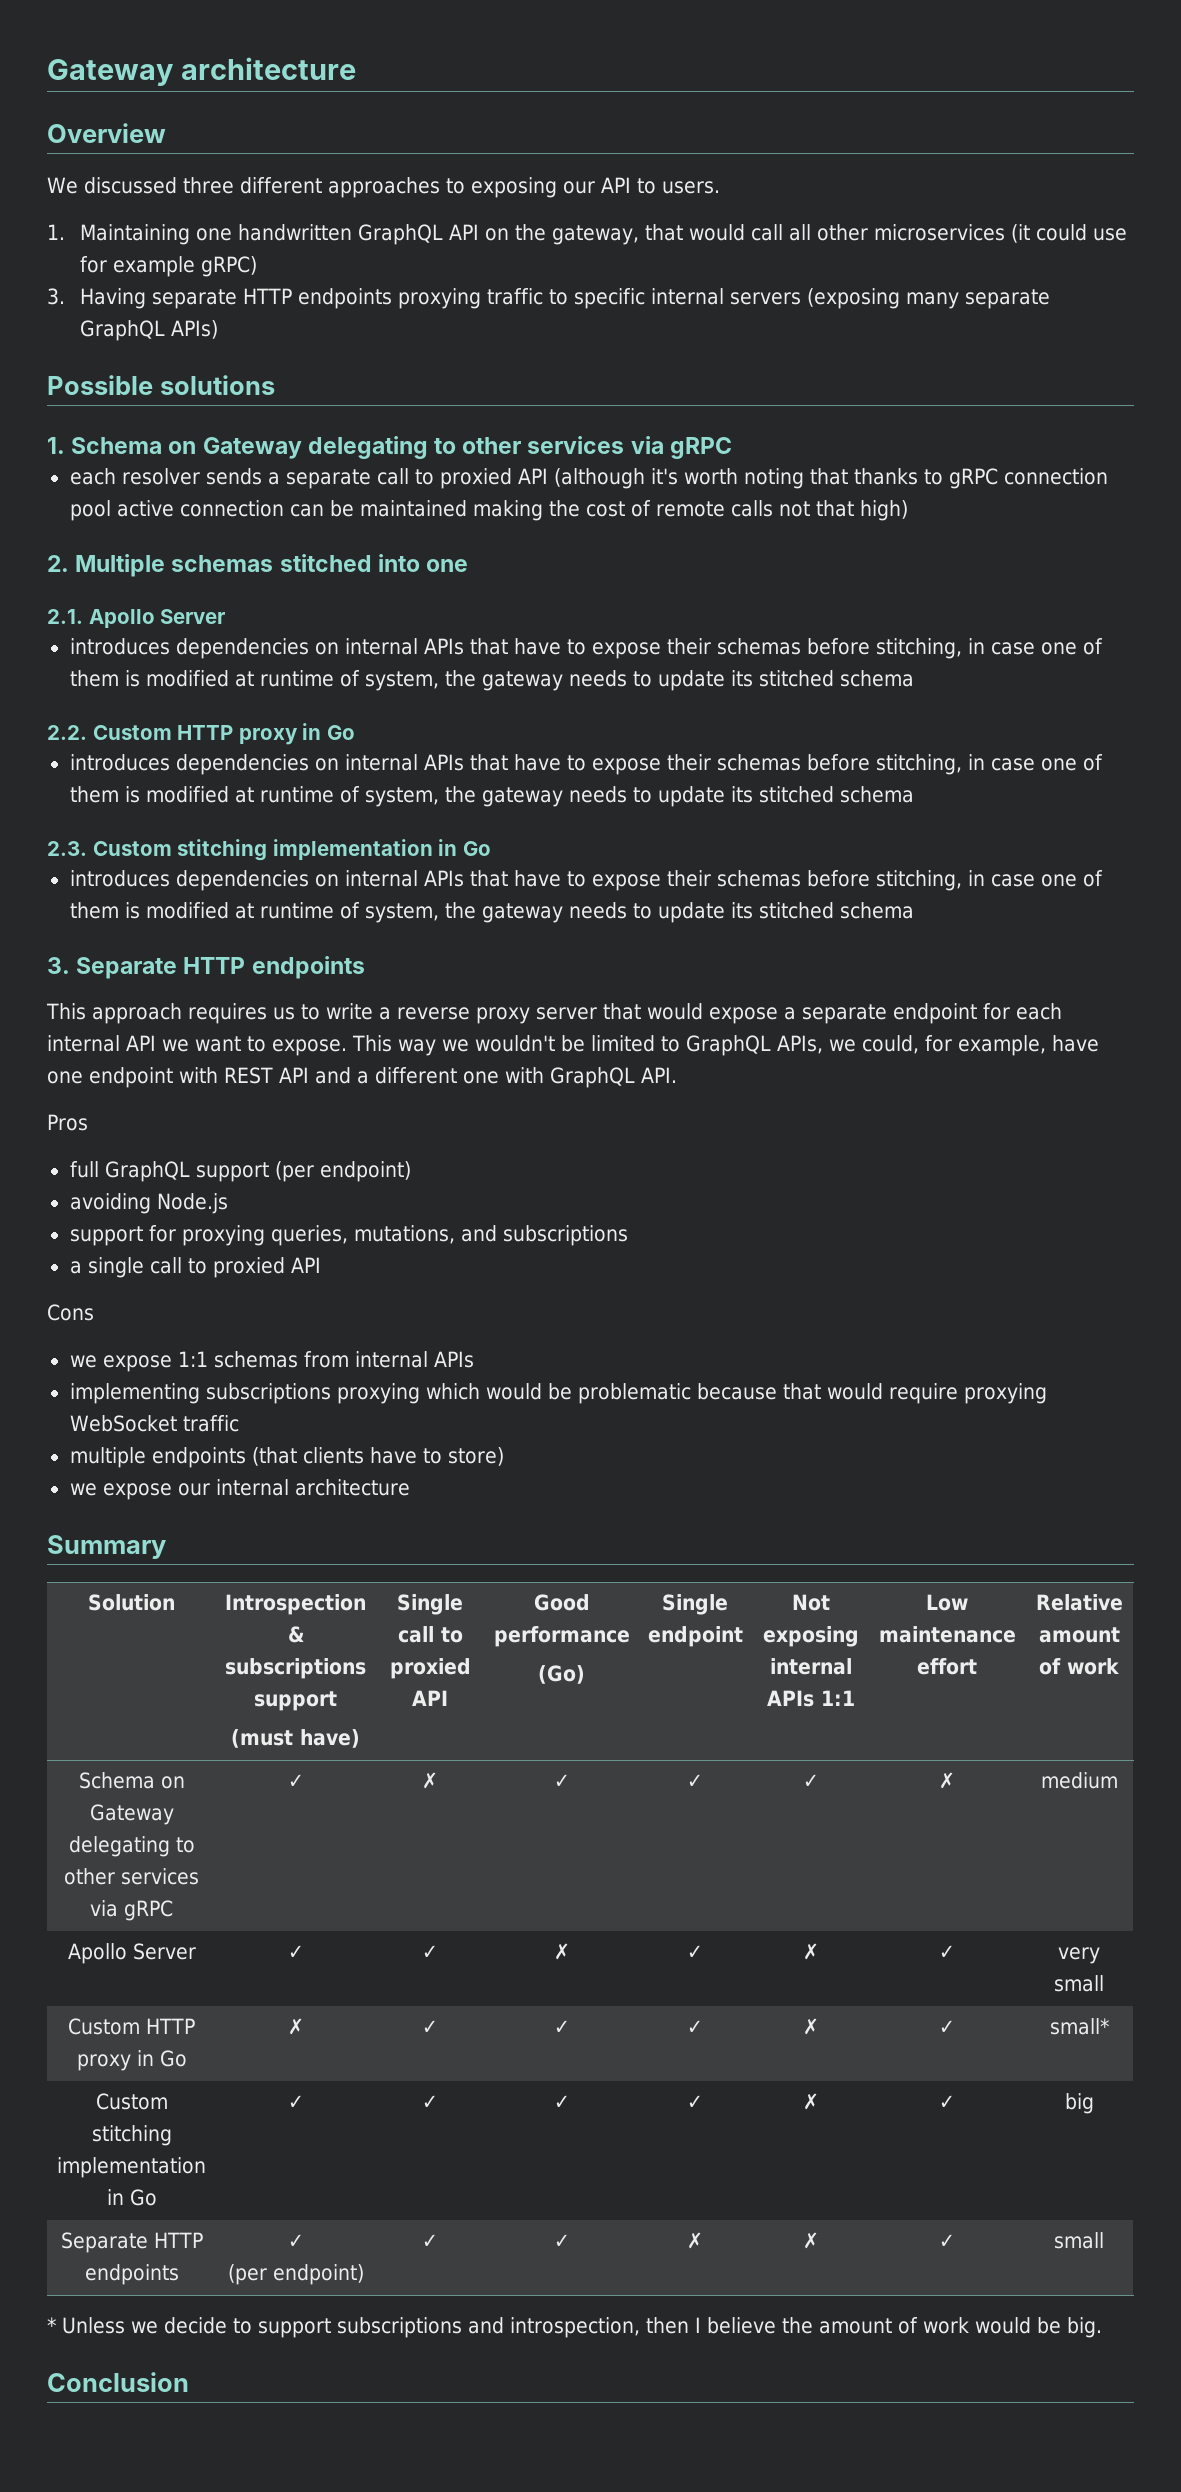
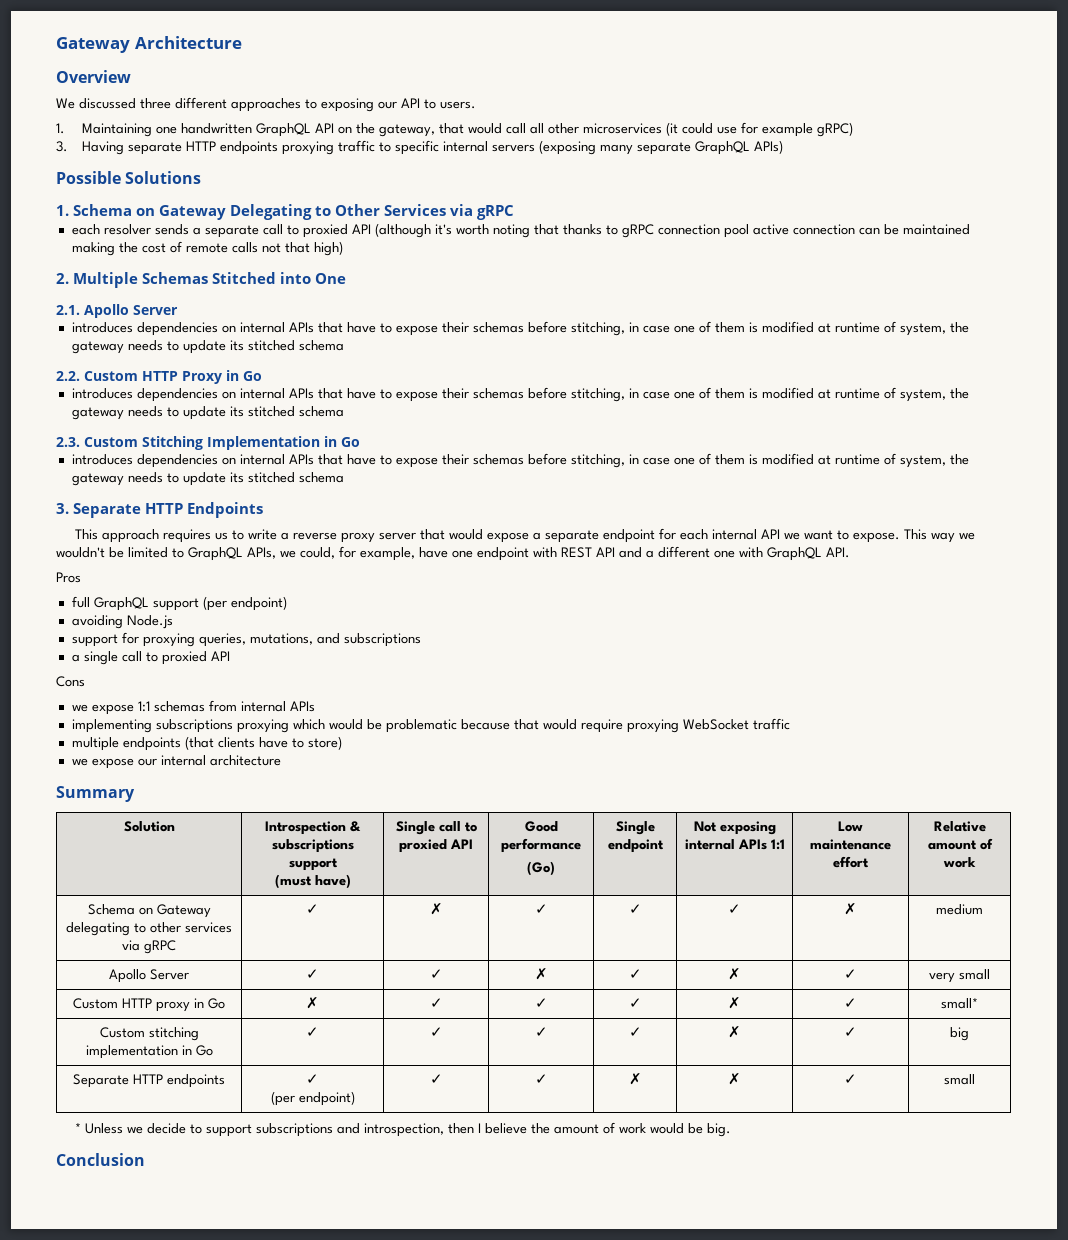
[47,57,356,86] Gateway architecture -> [56,36,242,53] Gateway Architecture
[159,375,275,395] solutions -> [125,171,202,184] Solutions
[307,436,625,459] delegating to other services -> [230,204,446,220] Delegating to Other Services
[171,554,469,572] schemas stitched into one -> [142,272,346,284] Schemas Stitched into One
[238,728,298,745] proxy -> [182,371,222,384] Proxy
[177,839,433,861] stitching implementation -> [142,436,320,450] Stitching Implementation
[251,956,365,979] endpoints -> [187,502,263,518] Endpoints

